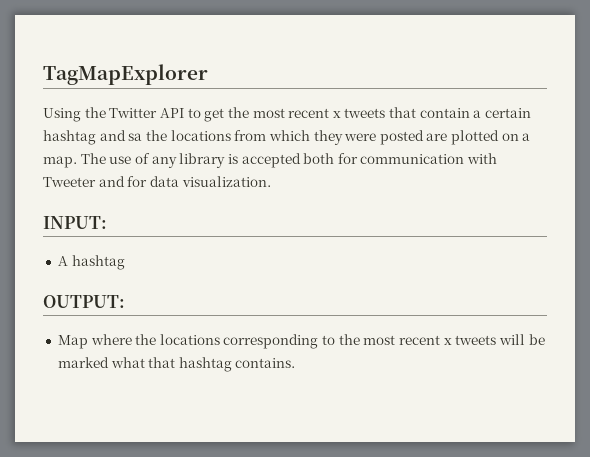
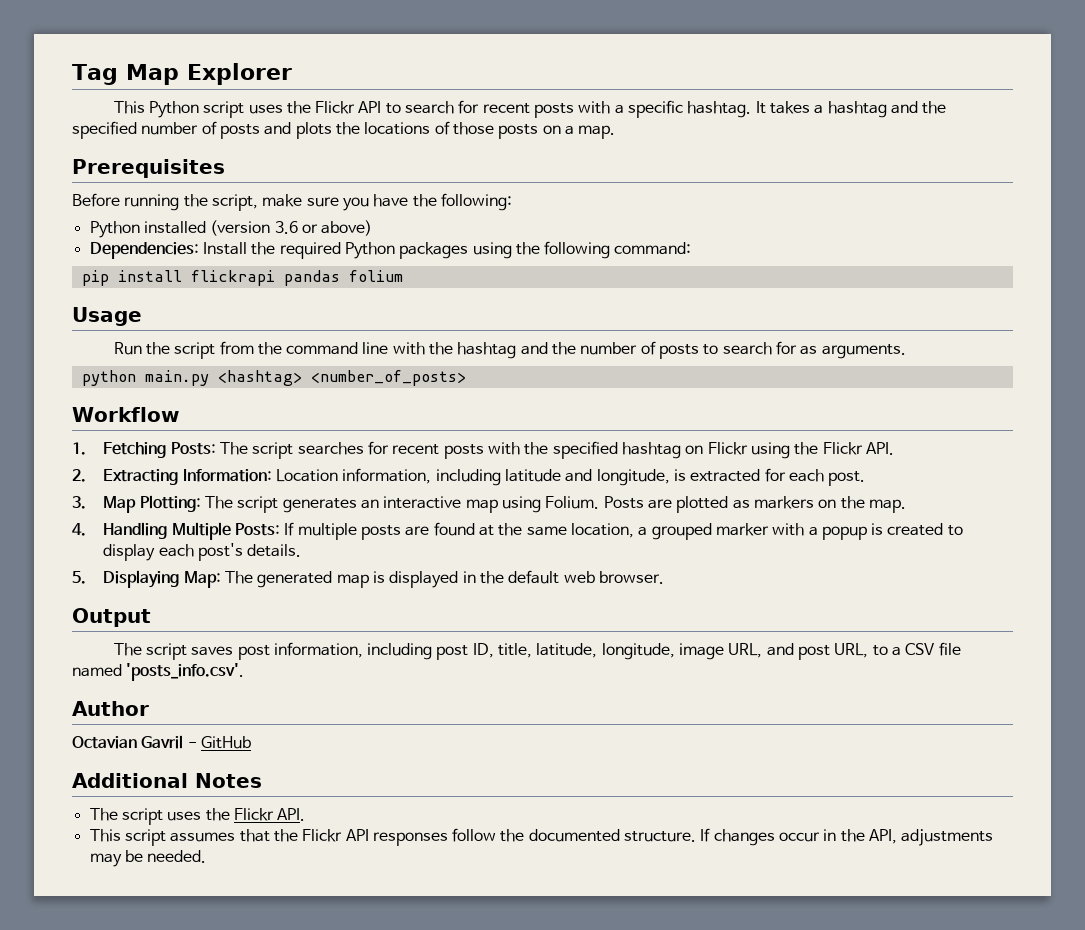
[43,64,208,85] [43,107,532,122] [43,130,531,145] [43,153,498,168] [43,176,271,187] [43,216,107,229] [57,255,125,270] [43,295,125,308] [57,334,545,349] [57,357,296,372] TagMapExplorer // Using the Twitter API to get the most recent x tweets that contain a certain hashtag and sa the locations from which they were posted are plotted on a map. The use of any library is accepted both for communication with Tweeter and for data visualization. // INPUT: // A hashtag // OUTPUT: // Map where the locations corresponding to the most recent x tweets will be marked what that hashtag contains. -> [72,63,292,85] [113,100,947,118] [72,121,616,139] [72,159,225,178] [72,193,512,211] [89,220,373,238] [89,241,692,259] [81,270,403,286] [72,307,142,326] [113,341,906,359] [81,370,466,386] [72,407,179,422] [72,441,894,459] [72,468,866,486] [72,495,906,513] [72,522,963,540] [103,543,302,561] [72,570,664,588] [72,608,151,627] [113,642,961,660] [72,663,245,681] [72,701,149,716] [72,735,251,749] [72,773,262,788] [89,808,306,825] [89,828,994,846] [89,850,207,867] Tag Map Explorer // This Python script uses the Flickr API to search for recent posts with a specific hashtag. It takes a hashtag and the specified number of posts and plots the locations of those posts on a map. // Prerequisites // Before running the script, make sure you have the following: // Python installed (version 3.6 or above) // Dependencies: Install the required Python packages using the following command: // pip install flickrapi pandas folium // Usage // Run the script from the command line with the hashtag and the number of posts to search for as arguments. // python main.py <hashtag> <number_of_posts> // Workflow // 1. Fetching Posts: The script searches for recent posts with the specified hashtag on Flickr using the Flickr API. // 2. Extracting Information: Location information, including latitude and longitude, is extracted for each post. // 3. Map Plotting: The script generates an interactive map using Folium. Posts are plotted as markers on the map. // 4. Handling Multiple Posts: If multiple posts are found at the same location, a grouped marker with a popup is created to display each post's details. // 5. Displaying Map: The generated map is displayed in the default web browser. // Output // The script saves post information, including post ID, title, latitude, longitude, image URL, and post URL, to a CSV file named 'posts_info.csv'. // Author // Octavian Gavril - GitHub // Additional Notes // The script uses the Flickr API. // This script assumes that the Flickr API responses follow the documented structure. If changes occur in the API, adjustments may be needed.

